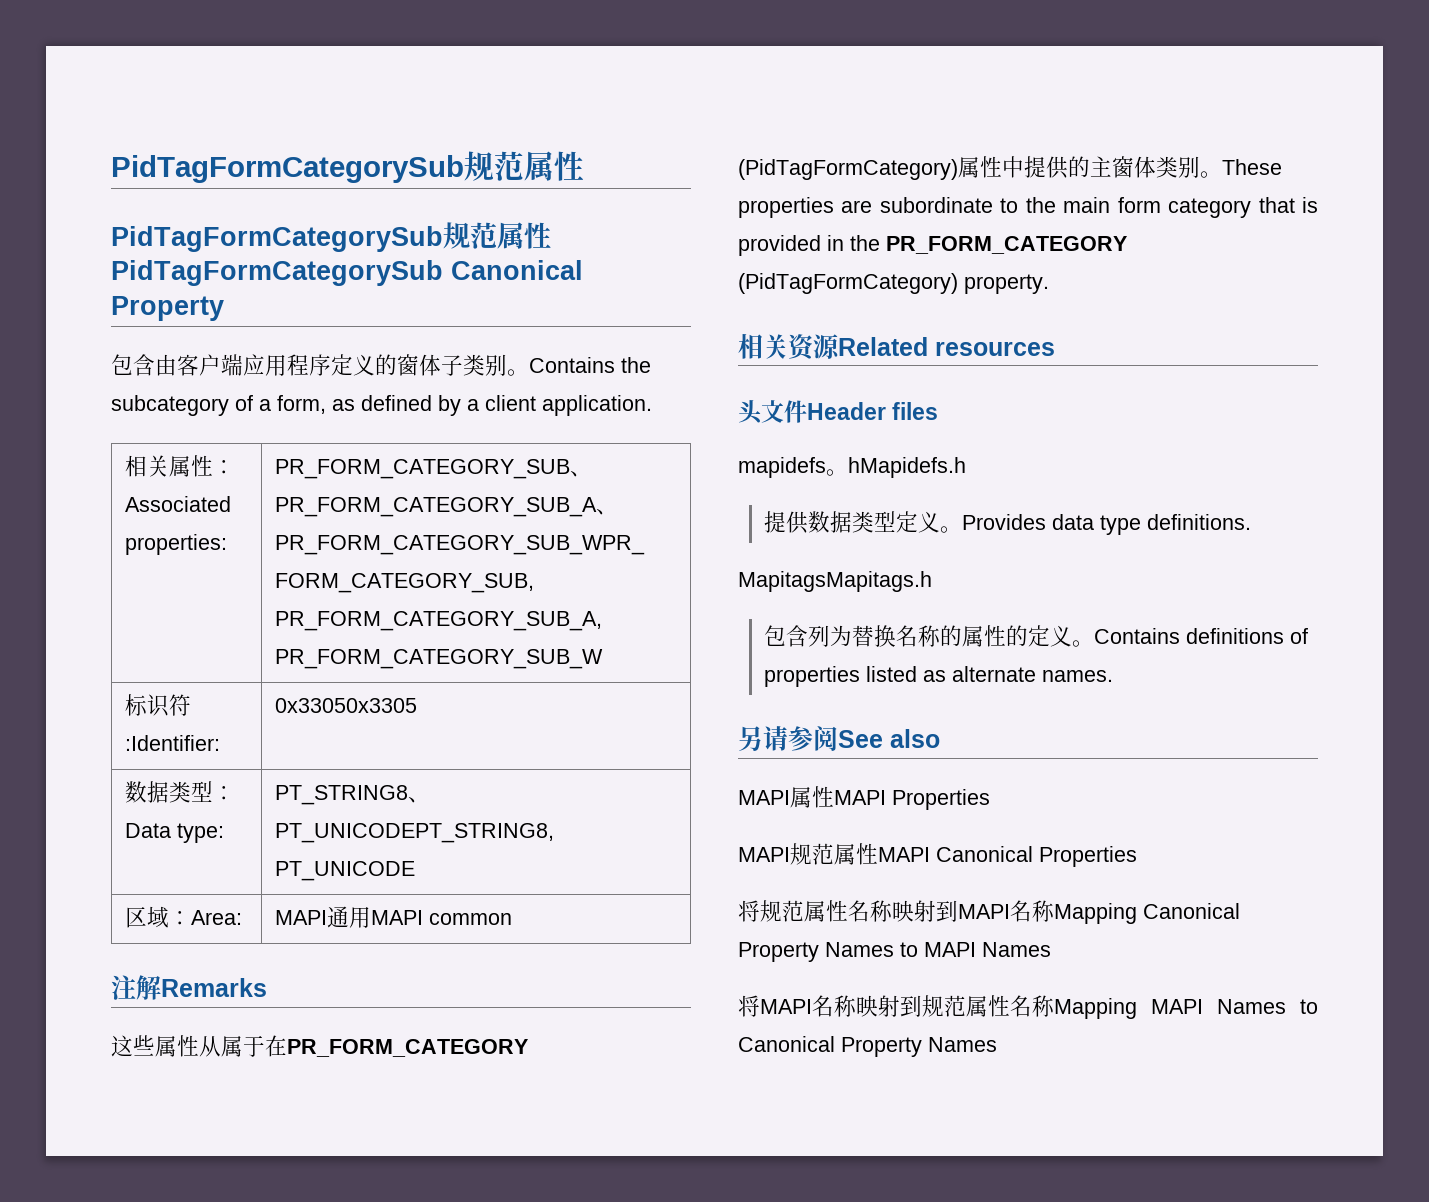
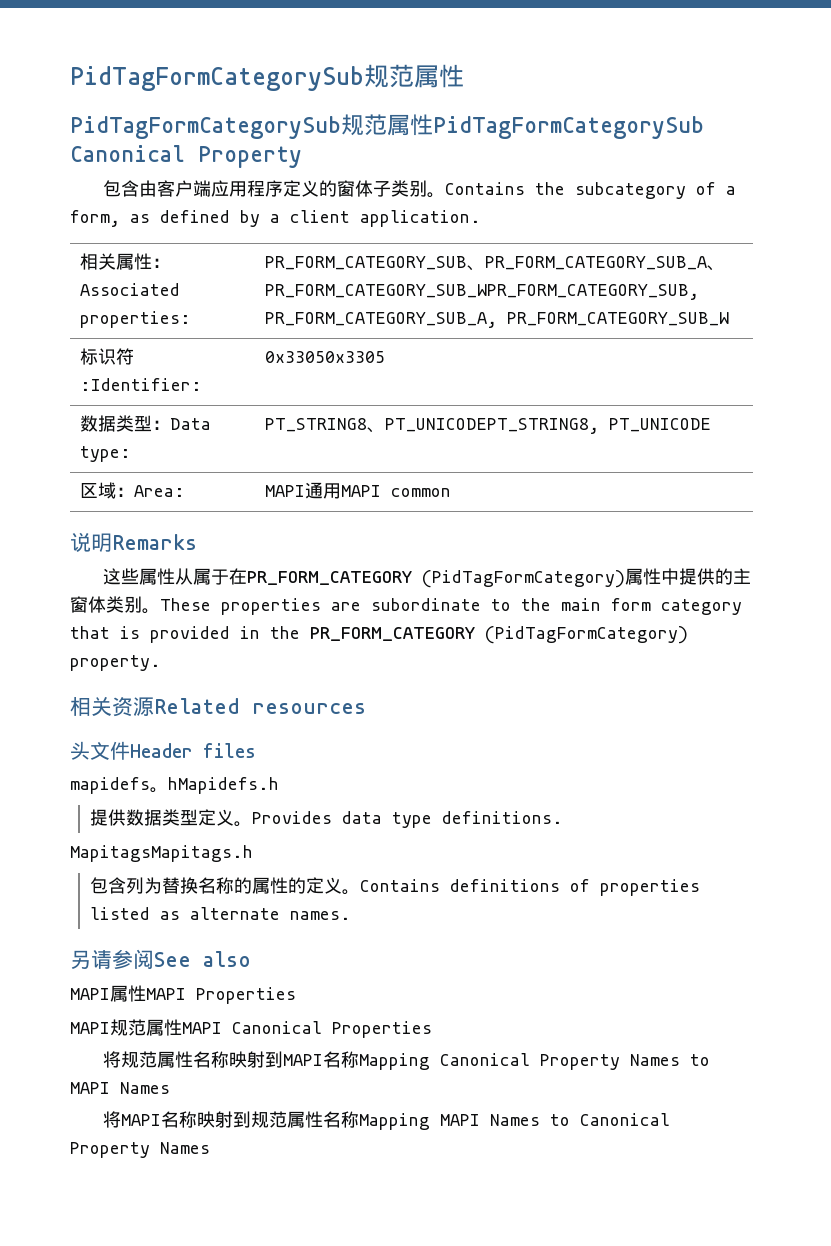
[111,975,161,1000] 注解 -> [70,532,112,552] 说明

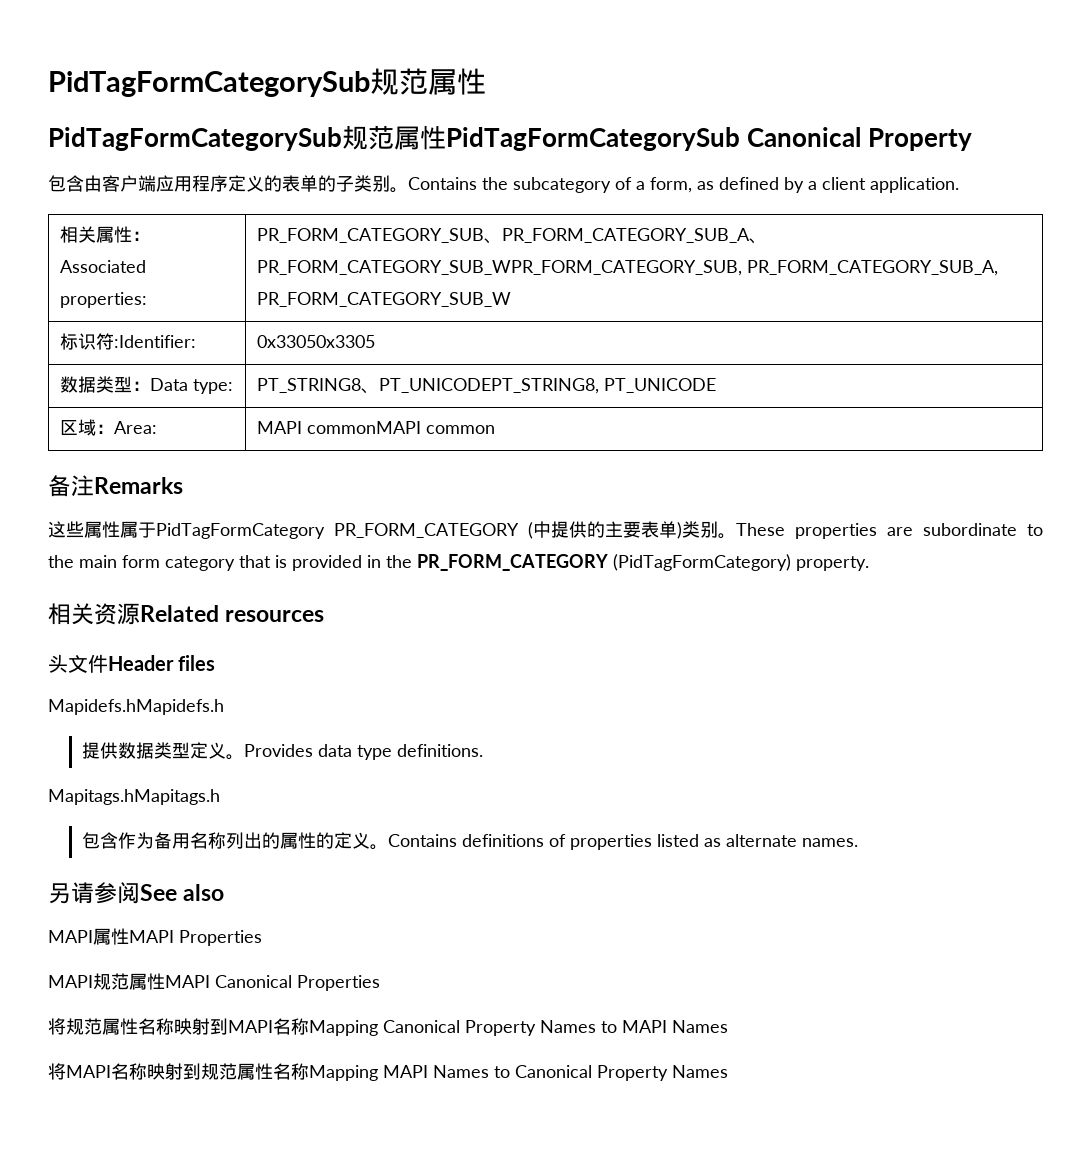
[336,180,373,197] 窗体 -> [282,175,336,192] 表单的
[305,482,382,499] 通用MAPI -> [306,421,421,434] commonMAPI
[70,532,112,552] 说明 -> [48,475,94,497] 备注
[174,568,751,588] [70,596,106,613] 从属于在PR_FORM_CATEGORY (PidTagFormCategory)属性中提供的主窗体 -> [120,521,682,539] 属于PidTagFormCategory PR_FORM_CATEGORY (中提供的主要表单)
[70,777,279,794] mapidefs。hMapidefs.h -> [48,699,224,715] Mapidefs.hMapidefs.h
[70,845,253,862] [90,877,235,894] MapitagsMapitags.h // 包含列为替换名称 -> [48,789,220,805] [81,832,262,849] Mapitags.hMapitags.h // 包含作为备用名称列出

